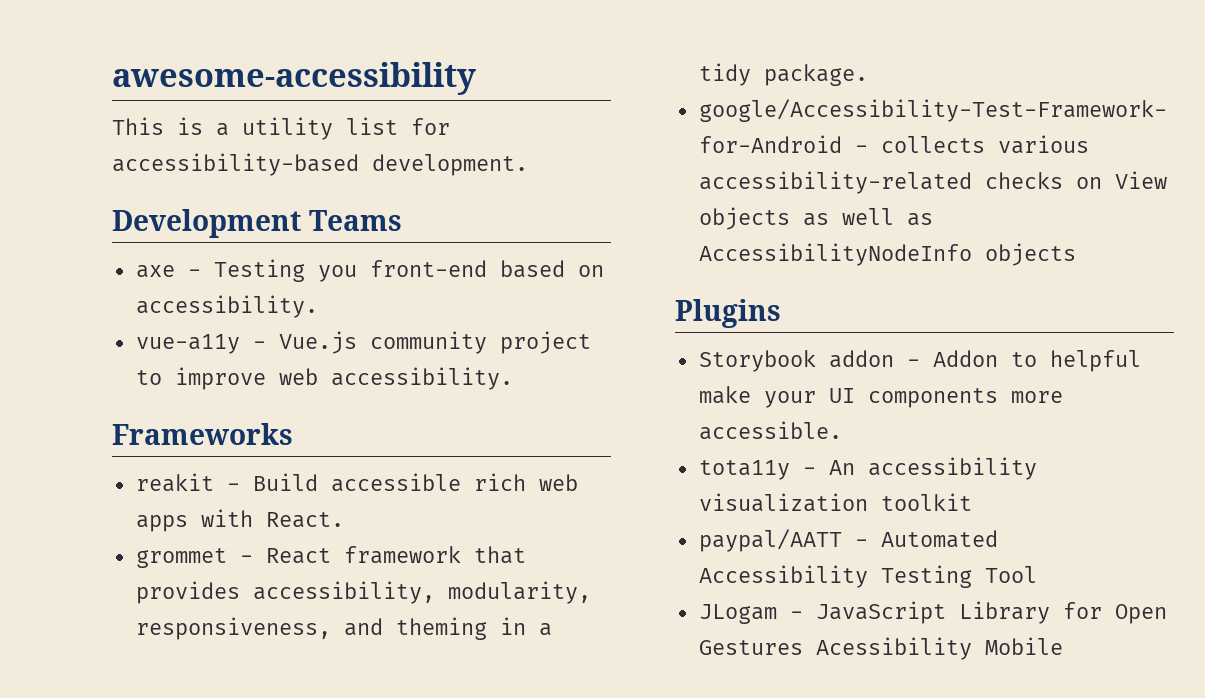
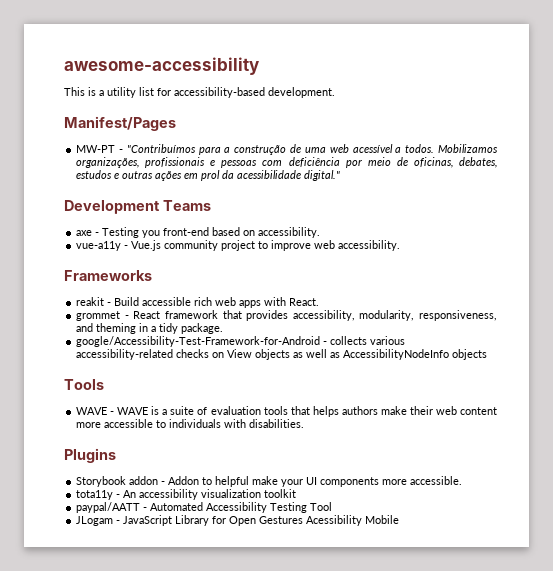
(528, 165) none -> [64,116,176,131] [76,144,498,155] [76,157,497,168] [76,170,341,181] // Manifest/Pages // MW-PT - "Contribuímos para a construção de uma web acessível a todos. Mobilizamos organizações, profissionais e pessoas com deficiência por meio de oficinas, debates, estudos e outras ações em prol da acessibilidade digital."
(1076, 254) none -> [64,379,104,390] [76,406,498,417] [76,419,305,428] // Tools // WAVE - WAVE is a suite of evaluation tools that helps authors make their web content more accessible to individuals with disabilities.

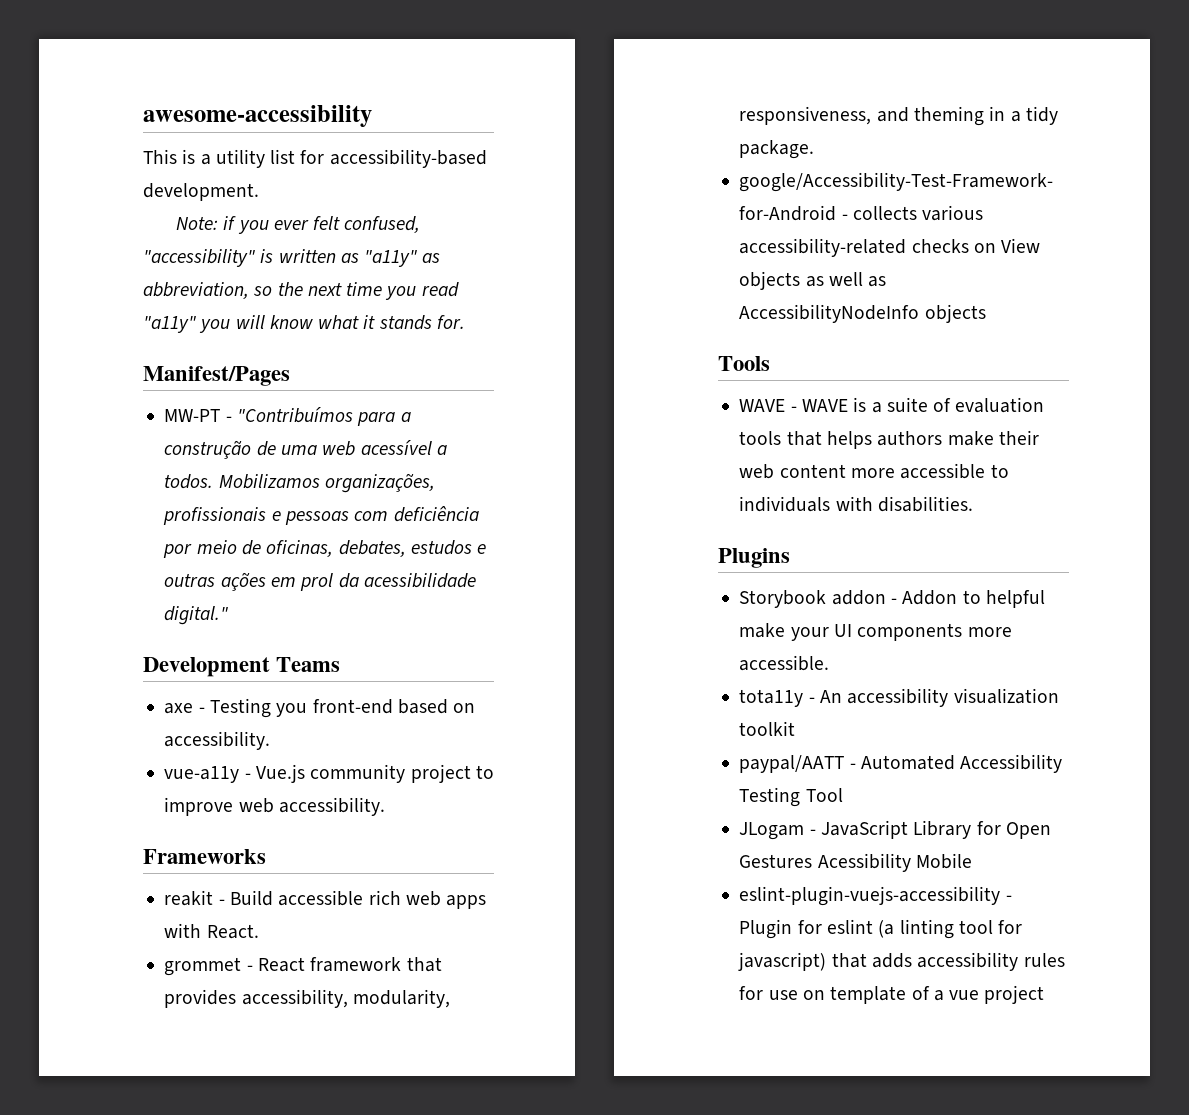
(335, 92) none -> [176,216,421,234] [143,249,441,267] [143,282,459,300] [143,315,465,333] // Note: if you ever felt confused, "accessibility" is written as "a11y" as abbreviation, so the next time you read "a11y" you will know what it stands for.
(400, 519) none -> [739,886,1012,906] [739,919,1023,939] [738,952,1065,971] [739,985,1045,1004] // eslint-plugin-vuejs-accessibility - Plugin for eslint (a linting tool for javascript) that adds accessibility rules for use on template of a vue project

